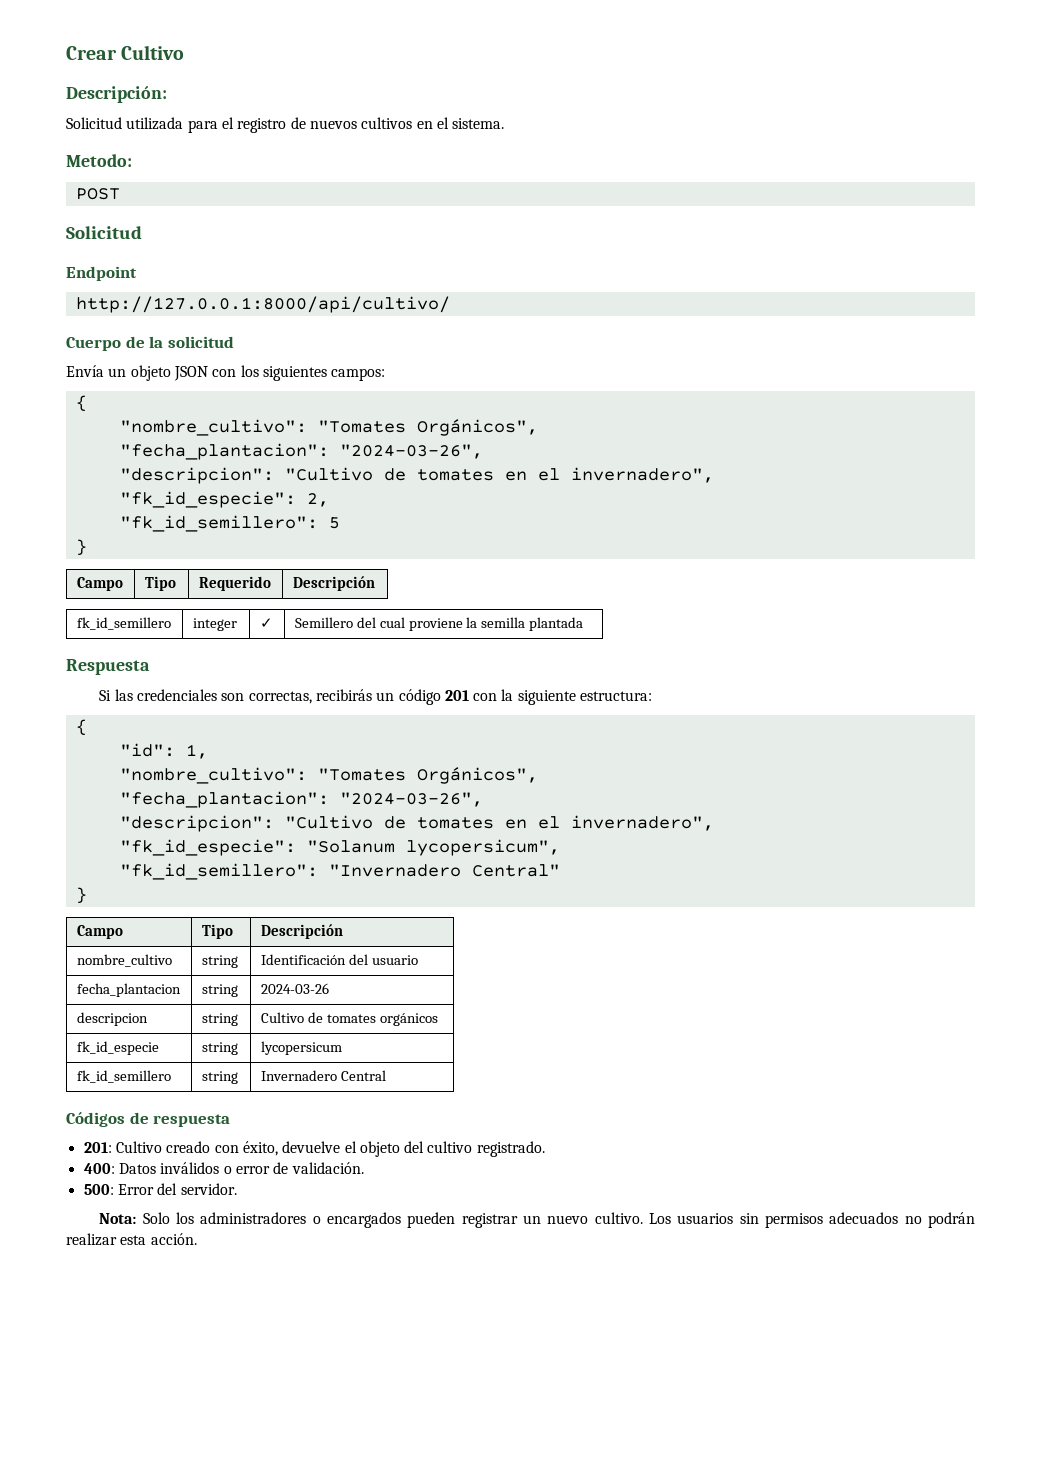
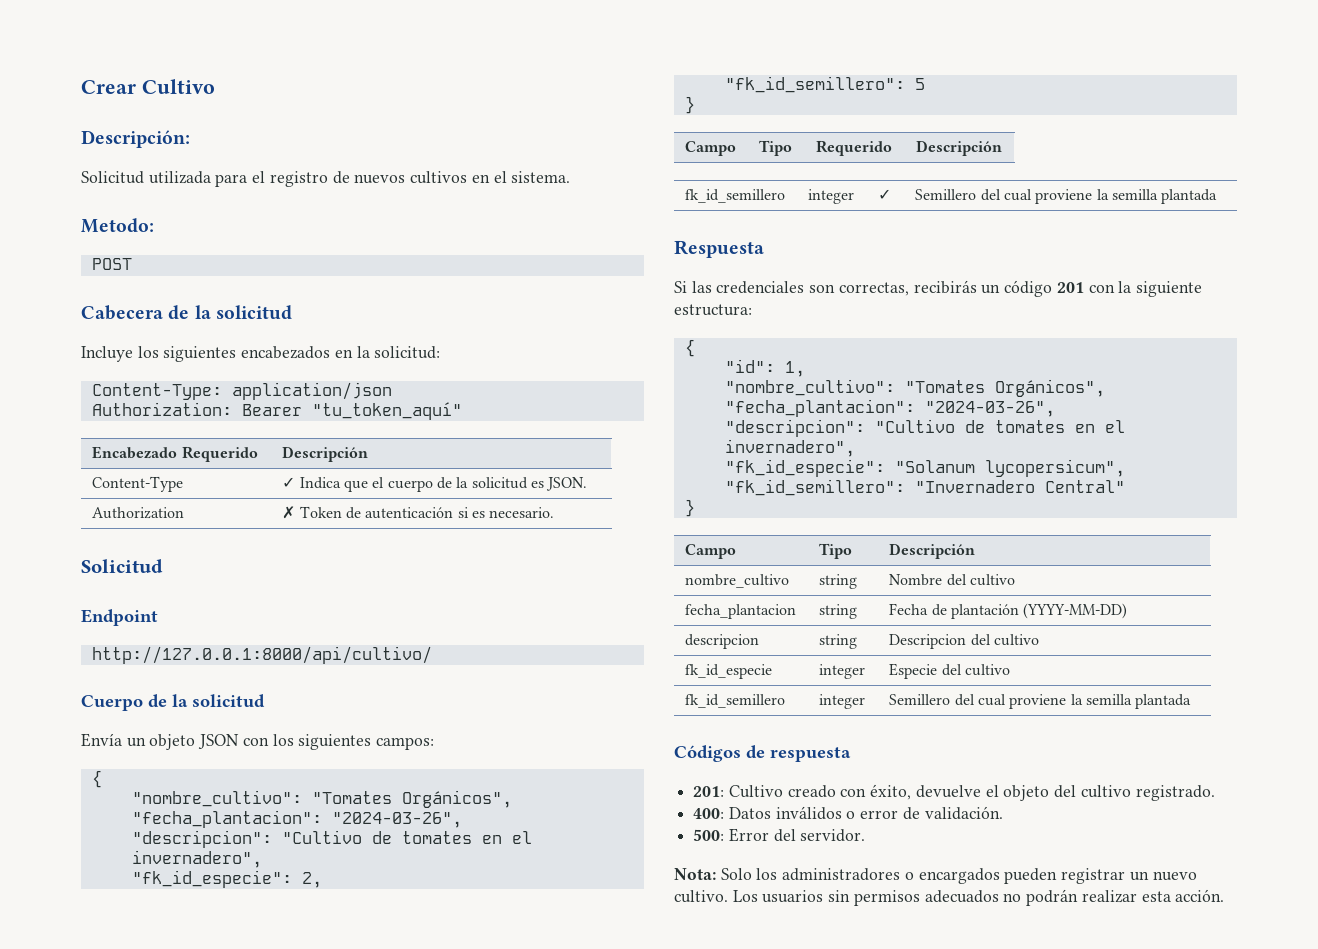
(120, 194) none -> [81,305,292,320] [81,346,441,362] [91,382,392,400] [91,402,462,420] [92,446,258,462] [282,446,369,462] [92,476,184,492] [282,477,588,492] [92,507,185,519] [282,506,555,519] // Cabecera de la solicitud // Incluye los siguientes encabezados en la solicitud: // Content-Type: application/json // Authorization: Bearer "tu_token_aquí" // Encabezado Requerido | Descripción // Content-Type | ✓ Indica que el cuerpo de la solicitud es JSON. // Authorization | ✗ Token de autenticación si es necesario.
[260,954,418,965] Identificación del usuario -> [889,574,1016,586] Nombre del cultivo
[260,983,329,994] [76,1012,148,1026] [201,1013,238,1026] [260,1012,438,1026] [76,1041,159,1055] [201,1042,238,1055] [260,1041,342,1055] [76,1070,171,1083] [201,1071,238,1084] [260,1070,386,1081] 2024-03-26 // descripcion | string | Cultivo de tomates orgánicos // fk_id_especie | string | lycopersicum // fk_id_semillero | string | Invernadero Central -> [889,603,1128,619] [685,634,760,649] [819,634,858,649] [889,634,1040,649] [685,664,773,679] [819,664,866,679] [889,663,1011,679] [685,694,786,708] [819,694,866,709] [889,694,1192,709] Fecha de plantación (YYYY-MM-DD) // descripcion | string | Descripcion del cultivo // fk_id_especie | integer | Especie del cultivo // fk_id_semillero | integer | Semillero del cual proviene la semilla plantada

